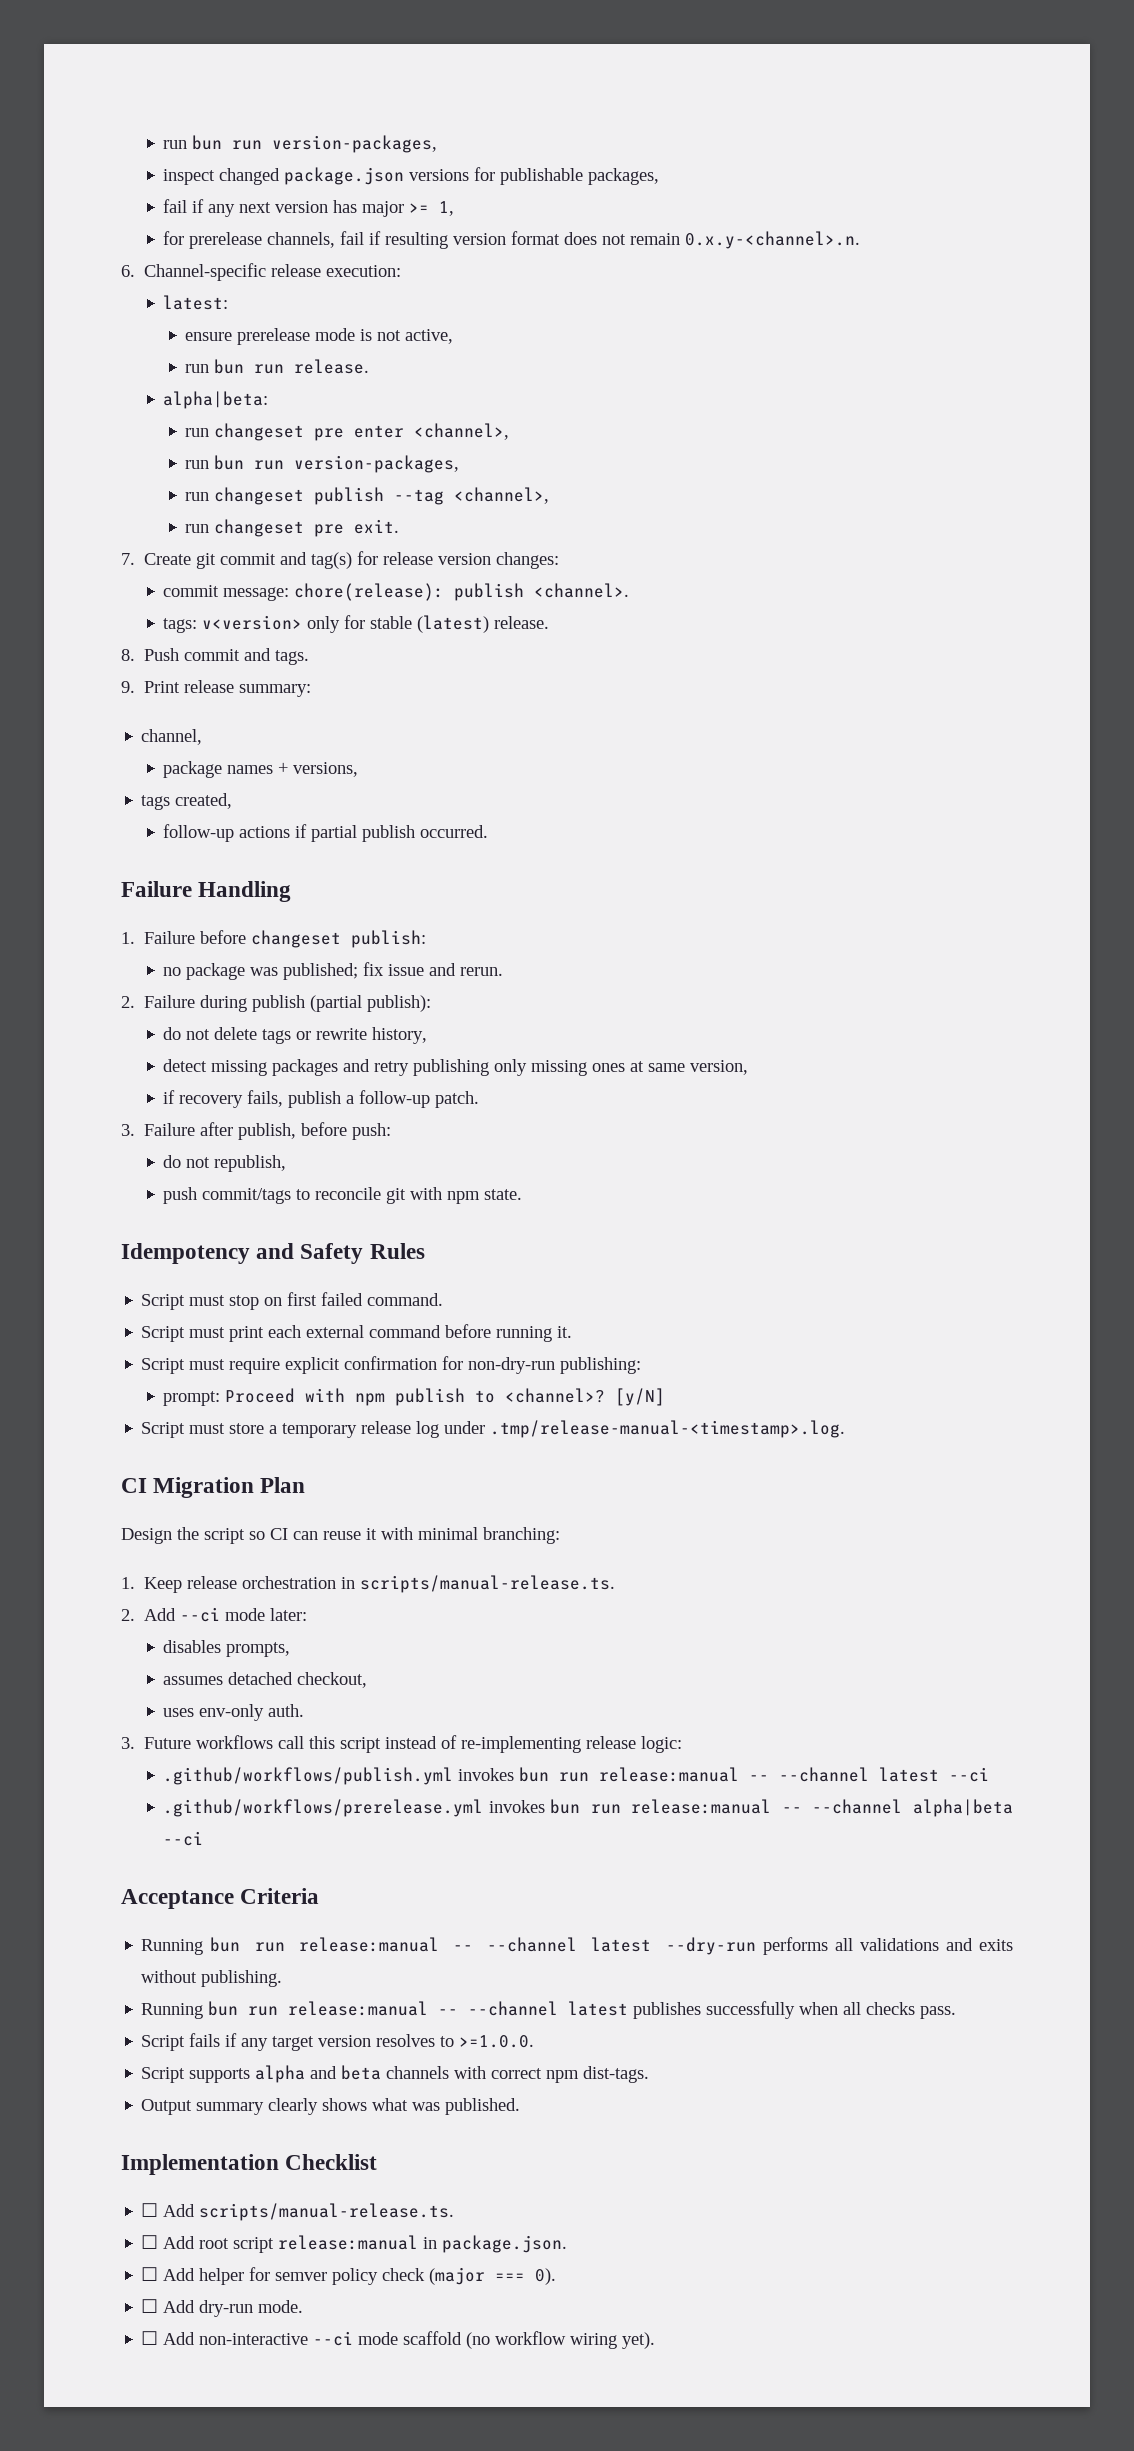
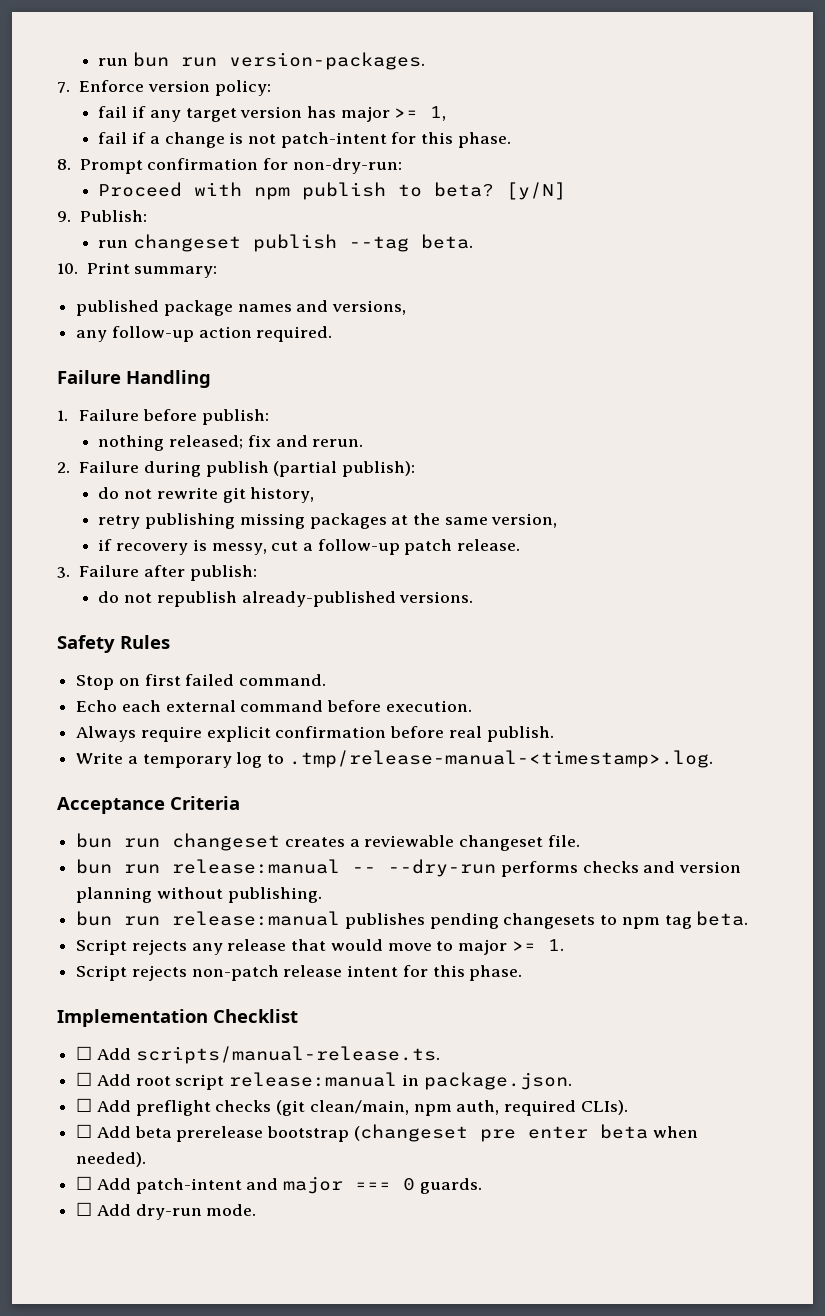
[163,135,438,153] [163,167,660,185] run bun run version-packages, // inspect changed package.json versions for publishable packages, -> [98,52,426,70] [57,80,271,96] run bun run version-packages. // 7. Enforce version policy:
[239,202,272,213] next -> [185,108,237,122] target
[163,231,861,249] [121,263,402,281] [163,295,229,310] [185,328,454,345] [185,359,370,374] [163,391,269,409] [185,423,510,441] [185,455,460,473] [185,487,550,505] [185,519,400,537] [121,551,560,569] [163,583,630,601] [163,615,550,633] [121,648,310,665] [121,680,235,693] for prerelease channels, fail if resulting version format does not remain 0.x.y-<channel>.n. // 6. Channel-specific release execution: // latest: // ensure prerelease mode is not active, // run bun run release. // alpha|beta: // run changeset pre enter <channel>, // run bun run version-packages, // run changeset publish --tag <channel>, // run changeset pre exit. // 7. Create git commit and tag(s) for release version changes: // commit message: chore(release): publish <channel>. // tags: v<version> only for stable (latest) release. // 8. Push commit and tags. // 9. Print release -> [98,132,511,148] [57,158,402,174] [98,182,567,200] [57,210,147,222] [98,234,474,252] [57,262,130,274] fail if a change is not patch-intent for this phase. // 8. Prompt confirmation for non-dry-run: // Proceed with npm publish to beta? [y/N] // 9. Publish: // run changeset publish --tag beta. // 10. Print
[141,729,203,745] channel, // -> [76,300,160,316] published
[278,762,289,774] + -> [296,300,329,312] and
[141,793,233,810] [163,824,489,842] tags created, // follow-up actions if partial publish occurred. -> [76,326,333,342] any follow-up action required.
[251,930,427,948] [163,962,425,980] changeset publish: // no package was published; fix issue -> [201,409,269,425] [98,435,271,451] publish: // nothing released; fix
[214,1027,428,1044] [163,1059,749,1076] [163,1090,480,1108] delete tags or rewrite history, // detect missing packages and retry publishing only missing ones at same version, // if recovery fails, publish a follow-up patch. -> [156,487,315,503] [98,513,558,529] [98,539,521,555] rewrite git history, // retry publishing missing packages at the same version, // if recovery is messy, cut a follow-up patch release.
[238,1122,392,1140] [163,1155,287,1172] [163,1187,523,1204] [121,1243,295,1264] publish, before push: // do not republish, // push commit/tags to reconcile git with npm state. // Idempotency and -> [189,565,257,581] [98,591,474,607] publish: // do not republish already-published versions. //
[141,1294,260,1310] Script must stop -> [76,675,115,690] Stop
[141,1326,265,1342] Script must print -> [76,700,118,712] Echo
[496,1326,573,1342] [141,1356,642,1374] [163,1388,666,1406] [141,1420,846,1438] [121,1477,306,1498] [121,1527,560,1544] [121,1575,616,1593] [121,1607,308,1622] [163,1640,291,1657] [163,1672,368,1688] [163,1704,305,1721] [121,1735,683,1753] [163,1767,990,1785] [163,1799,1014,1817] [163,1831,204,1846] [121,1888,320,1909] [141,1937,1014,1955] [141,1970,283,1987] [141,2001,957,2019] [141,2033,535,2051] [141,2065,650,2083] [141,2098,521,2115] running it. // Script must require explicit confirmation for non-dry-run publishing: // prompt: Proceed with npm publish to <channel>? [y/N] // Script must store a temporary release log under .tmp/release-manual-<timestamp>.log. // CI Migration Plan // Design the script so CI can reuse it with minimal branching: // 1. Keep release orchestration in scripts/manual-release.ts. // 2. Add --ci mode later: // disables prompts, // assumes detached checkout, // uses env-only auth. // 3. Future workflows call this script instead of re-implementing release logic: // .github/workflows/publish.yml invokes bun run release:manual -- --channel latest --ci // .github/workflows/prerelease.yml invokes bun run release:manual -- --channel alpha|beta --ci // Acceptance Criteria // Running bun run release:manual -- --channel latest --dry-run performs all validations and exits without publishing. // Running bun run release:manual -- --channel latest publishes successfully when all checks pass. // Script fails if any target version resolves to >=1.0.0. // Script supports alpha and beta channels with correct npm dist-tags. // Output summary clearly shows what was published. -> [385,700,472,712] [76,726,554,742] [76,750,713,768] [57,796,240,814] [76,833,580,851] [76,859,742,877] [76,887,322,903] [76,911,749,929] [76,939,564,955] [76,965,523,981] execution. // Always require explicit confirmation before real publish. // Write a temporary log to .tmp/release-manual-<timestamp>.log. // Acceptance Criteria // bun run changeset creates a reviewable changeset file. // bun run release:manual -- --dry-run performs checks and version planning without publishing. // bun run release:manual publishes pending changesets to npm tag beta. // Script rejects any release that would move to major >= 1. // Script rejects non-patch release intent for this phase.
[199,2267,557,2285] [141,2299,304,2317] [141,2331,656,2349] helper for semver policy check (major === 0). // ☐ Add dry-run mode. // ☐ Add non-interactive --ci mode scaffold (no workflow wiring yet). -> [135,1100,628,1116] [76,1124,698,1142] [76,1152,147,1167] [76,1176,482,1194] [76,1202,257,1220] preflight checks (git clean/main, npm auth, required CLIs). // ☐ Add beta prerelease bootstrap (changeset pre enter beta when needed). // ☐ Add patch-intent and major === 0 guards. // ☐ Add dry-run mode.

